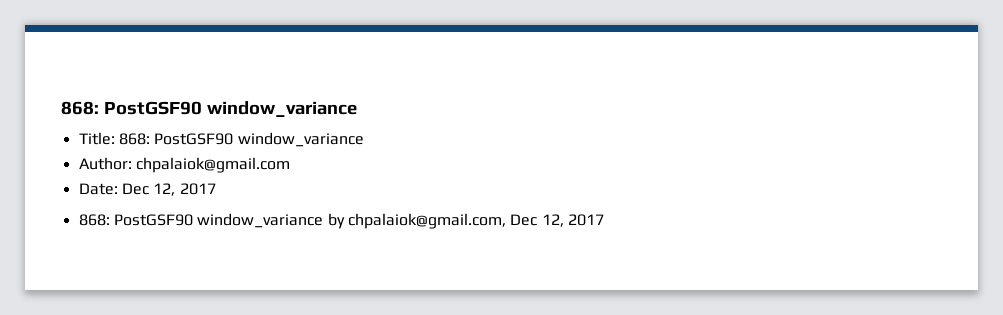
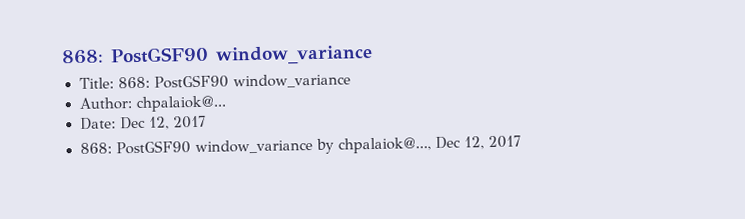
[135,157,290,173] chpalaiok@gmail.com -> [135,95,226,113] chpalaiok@...
[347,213,506,229] chpalaiok@gmail.com, -> [337,137,431,154] chpalaiok@...,

